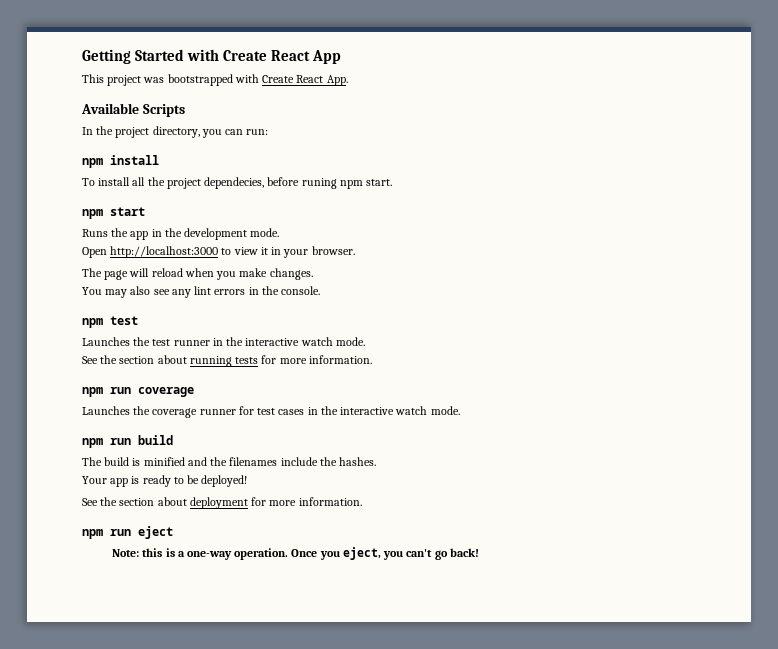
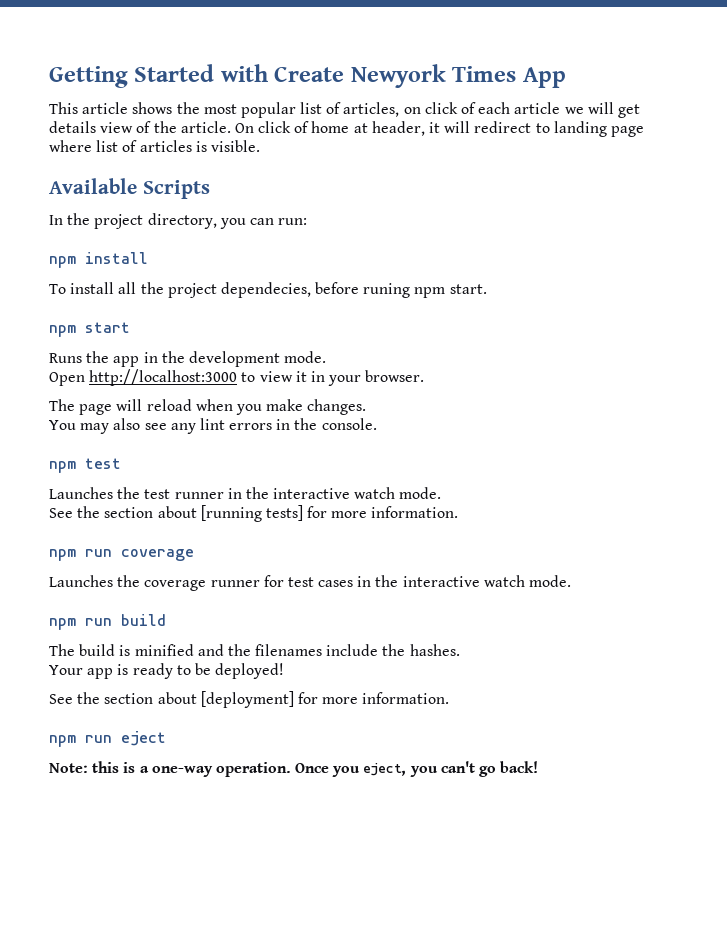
[271,50,311,61] React -> [350,64,517,88] Newyork Times
[107,74,348,86] project was bootstrapped with Create React App. -> [82,102,640,118] [49,121,644,137] [49,140,260,152] article shows the most popular list of articles, on click of each article we will get details view of the article. On click of home at header, it will redirect to landing page where list of articles is visible.
[189,356,259,367] running tests -> [200,505,303,522] [running tests]
[189,497,248,509] deployment -> [200,691,294,708] [deployment]

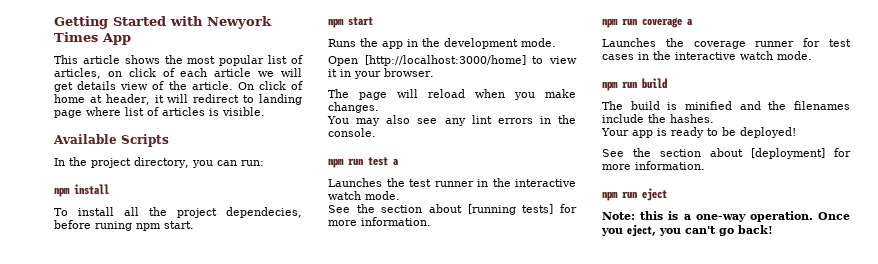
[274,67,345,82] Create -> (203, 21) none
[89,369,238,386] http://localhost:3000 -> [364,55,526,66] [http://localhost:3000/home]
[85,458,121,469] test -> [348,157,399,166] run test a
(194, 555) none -> [687,18,693,26] a

